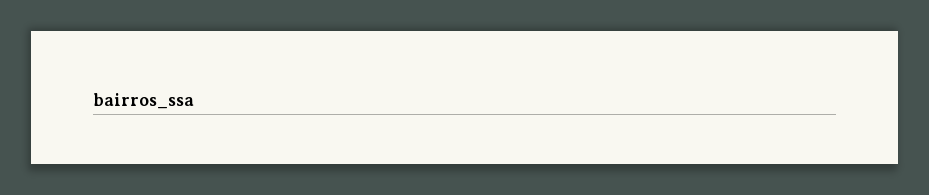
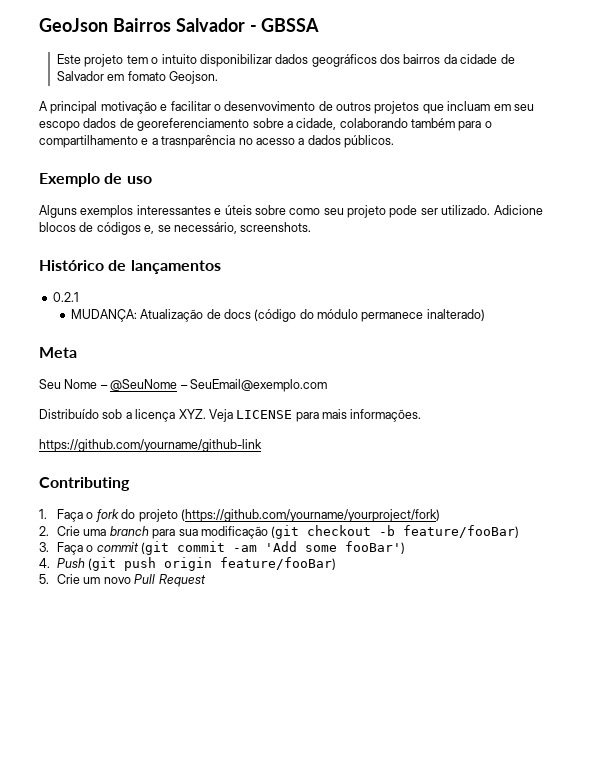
[93,93,194,109] bairros_ssa -> [39,18,320,32] [57,54,515,67] [57,71,219,84] [39,101,534,114] [39,118,492,131] [39,135,394,148] [39,173,152,187] [39,205,543,218] [39,222,312,235] [39,260,221,274] [52,292,79,302] [70,309,485,322] [39,347,77,358] [39,379,327,392] [39,409,422,422] [39,439,262,452] [39,477,130,491] [39,509,440,522] [39,525,520,539] [39,541,406,555] [39,557,337,571] [39,574,206,587] GeoJson Bairros Salvador - GBSSA // Este projeto tem o intuito disponibilizar dados geográficos dos bairros da cidade de Salvador em fomato Geojson. // A principal motivação e facilitar o desenvovimento de outros projetos que incluam em seu escopo dados de georeferenciamento sobre a cidade, colaborando também para o compartilhamento e a trasnparência no acesso a dados públicos. // Exemplo de uso // Alguns exemplos interessantes e úteis sobre como seu projeto pode ser utilizado. Adicione blocos de códigos e, se necessário, screenshots. // Histórico de lançamentos // 0.2.1 // MUDANÇA: Atualização de docs (código do módulo permanece inalterado) // Meta // Seu Nome – @SeuNome – SeuEmail@exemplo.com // Distribuído sob a licença XYZ. Veja LICENSE para mais informações. // https://github.com/yourname/github-link // Contributing // 1. Faça o fork do projeto (https://github.com/yourname/yourproject/fork) // 2. Crie uma branch para sua modificação (git checkout -b feature/fooBar) // 3. Faça o commit (git commit -am 'Add some fooBar') // 4. Push (git push origin feature/fooBar) // 5. Crie um novo Pull Request

